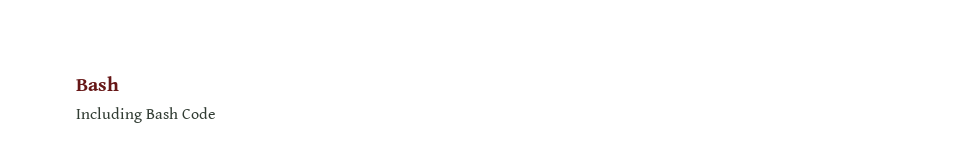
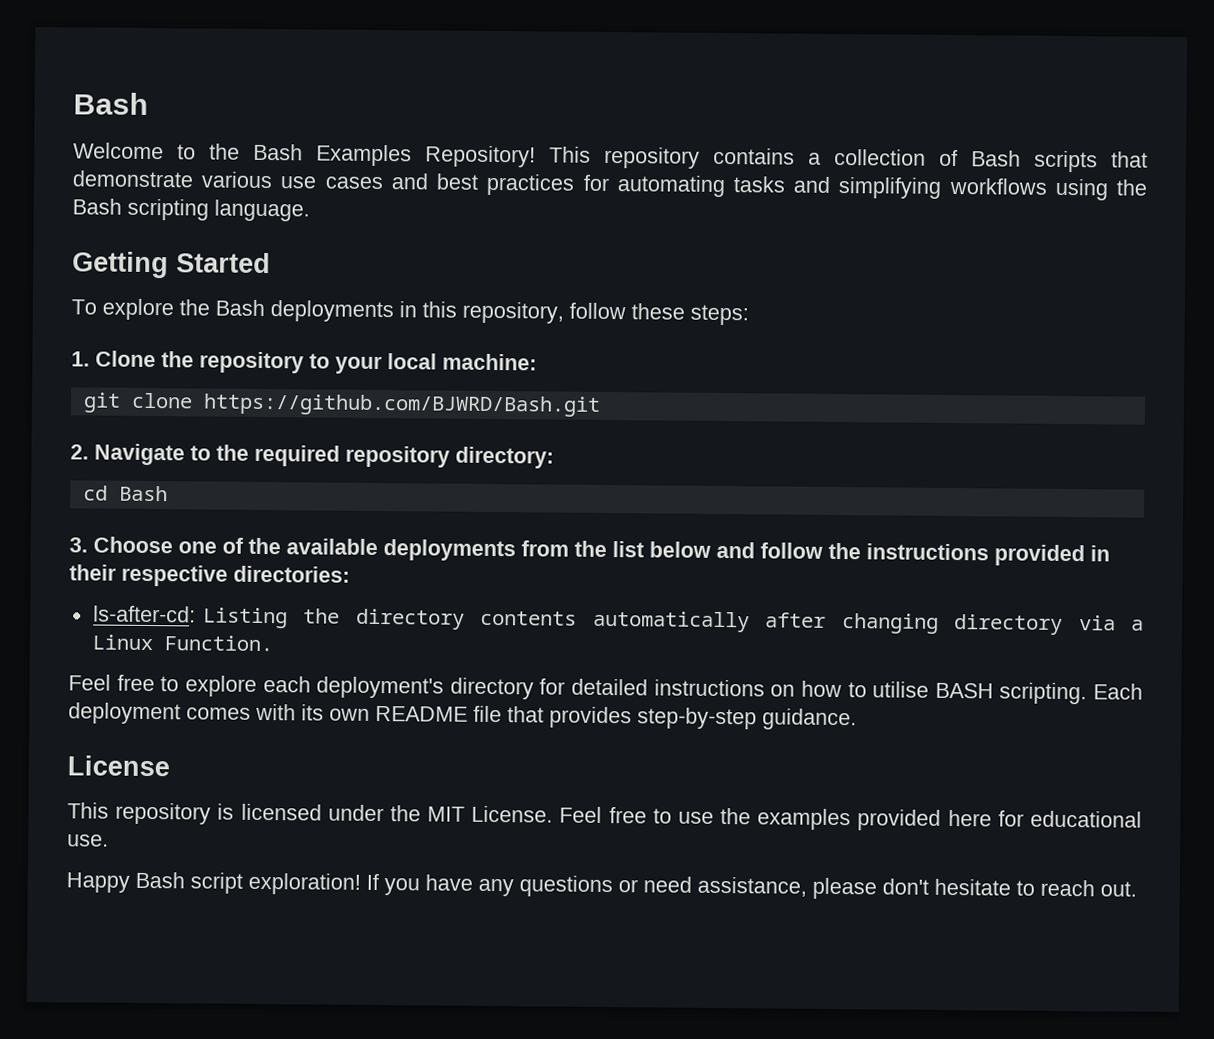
[76,76,119,91] [76,107,217,123] Bash // Including Bash Code -> [73,92,148,115] [73,142,1148,173] [72,170,1147,201] [72,198,310,222] [72,251,271,279] [71,298,749,326] [71,350,537,375] [82,392,601,417] [70,443,554,469] [82,485,168,502] [69,536,1110,567] [69,564,350,587] [92,605,1145,635] [91,634,273,652] [68,674,1143,705] [68,702,857,731] [67,755,170,777] [67,802,1142,831] [67,834,109,847] [66,871,1137,900] Bash // Welcome to the Bash Examples Repository! This repository contains a collection of Bash scripts that demonstrate various use cases and best practices for automating tasks and simplifying workflows using the Bash scripting language. // Getting Started // To explore the Bash deployments in this repository, follow these steps: // 1. Clone the repository to your local machine: // git clone https://github.com/BJWRD/Bash.git // 2. Navigate to the required repository directory: // cd Bash // 3. Choose one of the available deployments from the list below and follow the instructions provided in their respective directories: // ls-after-cd: Listing the directory contents automatically after changing directory via a Linux Function. // Feel free to explore each deployment's directory for detailed instructions on how to utilise BASH scripting. Each deployment comes with its own README file that provides step-by-step guidance. // License // This repository is licensed under the MIT License. Feel free to use the examples provided here for educational use. // Happy Bash script exploration! If you have any questions or need assistance, please don't hesitate to reach out.

